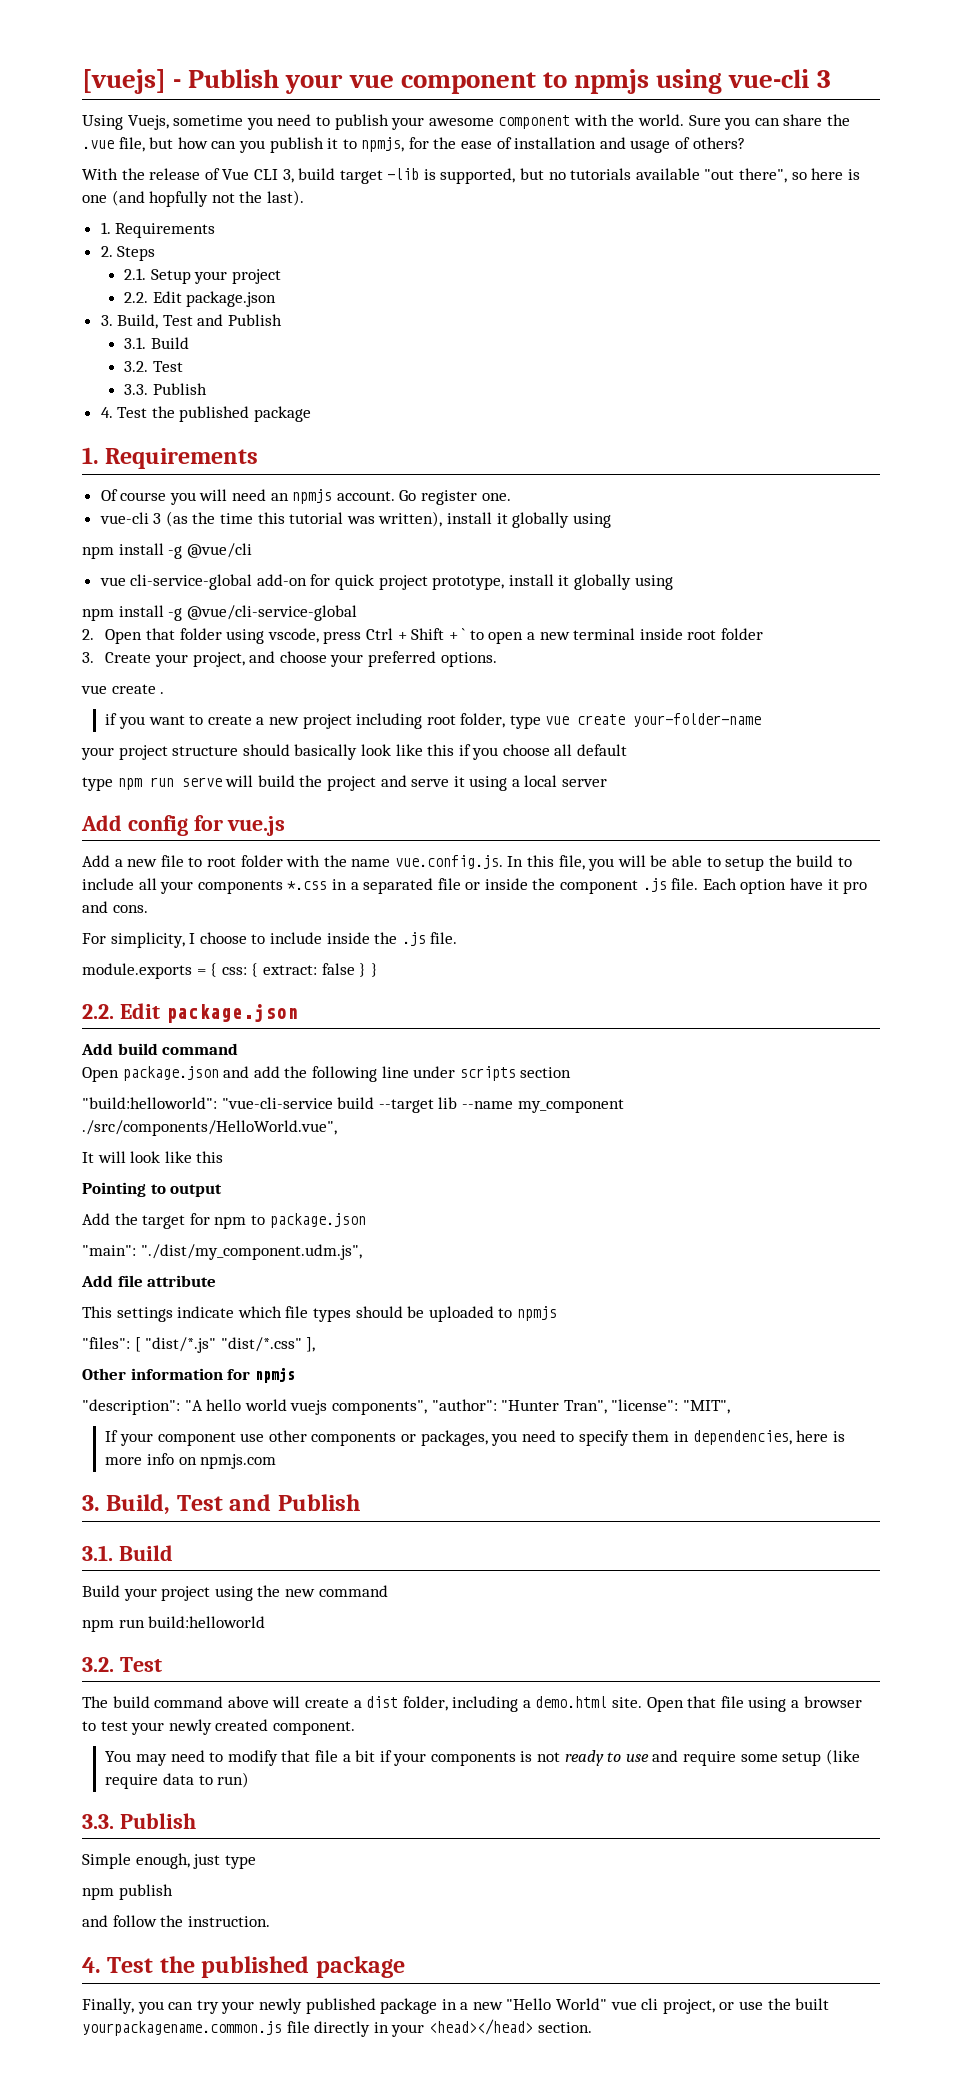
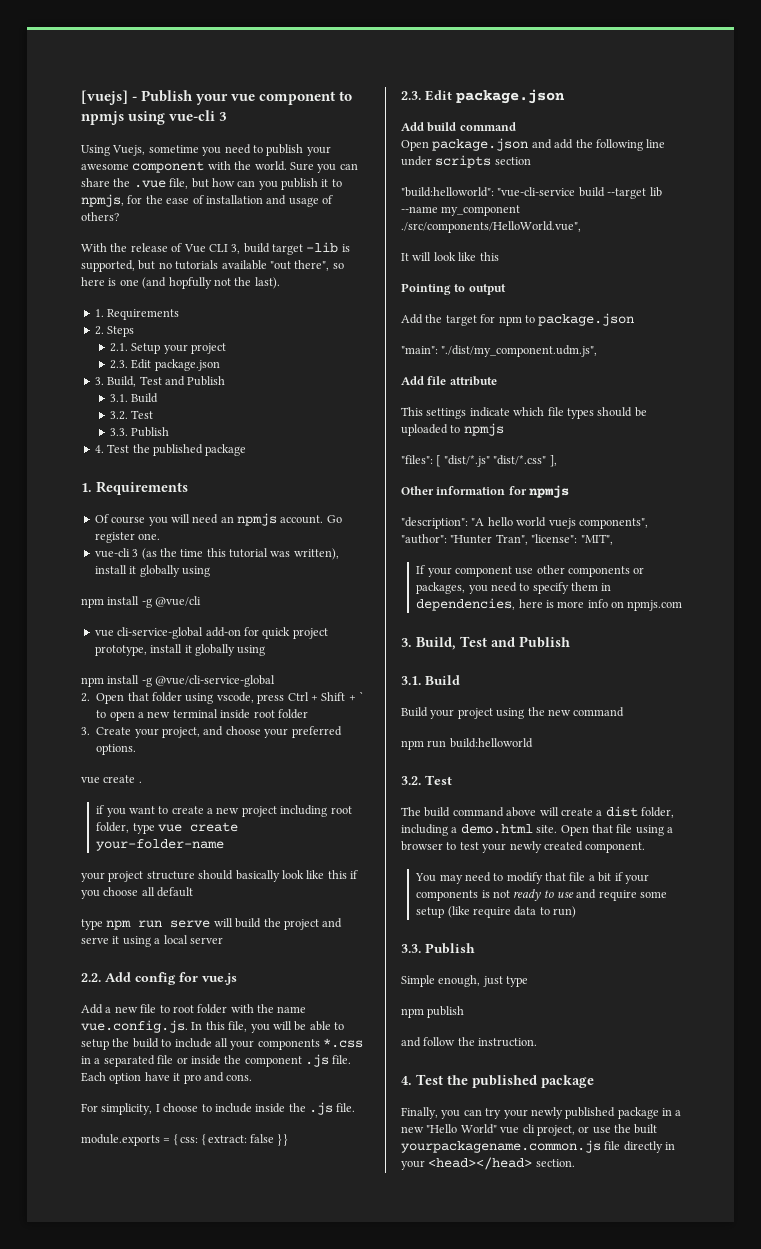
[124,292,149,303] 2.2. -> [109,360,128,369] 2.3.
(608, 783) none -> [81,973,101,982] 2.2.
[82,1004,114,1019] 2.2. -> [401,91,421,100] 2.3.

